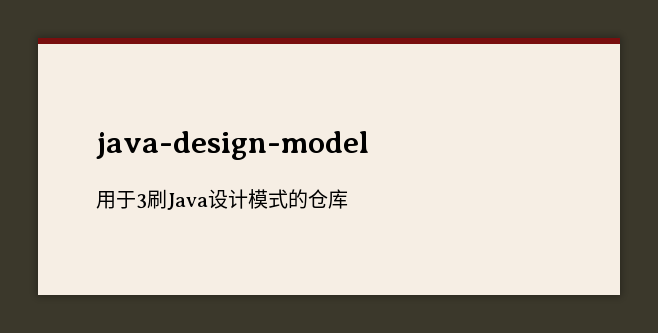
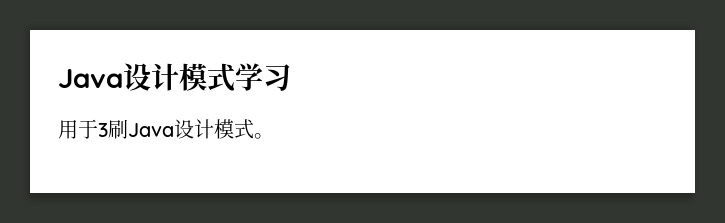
[96,131,369,160] java-design-model -> [58,63,291,92] Java设计模式学习
[288,189,348,209] 的仓库 -> [254,133,274,139] 。

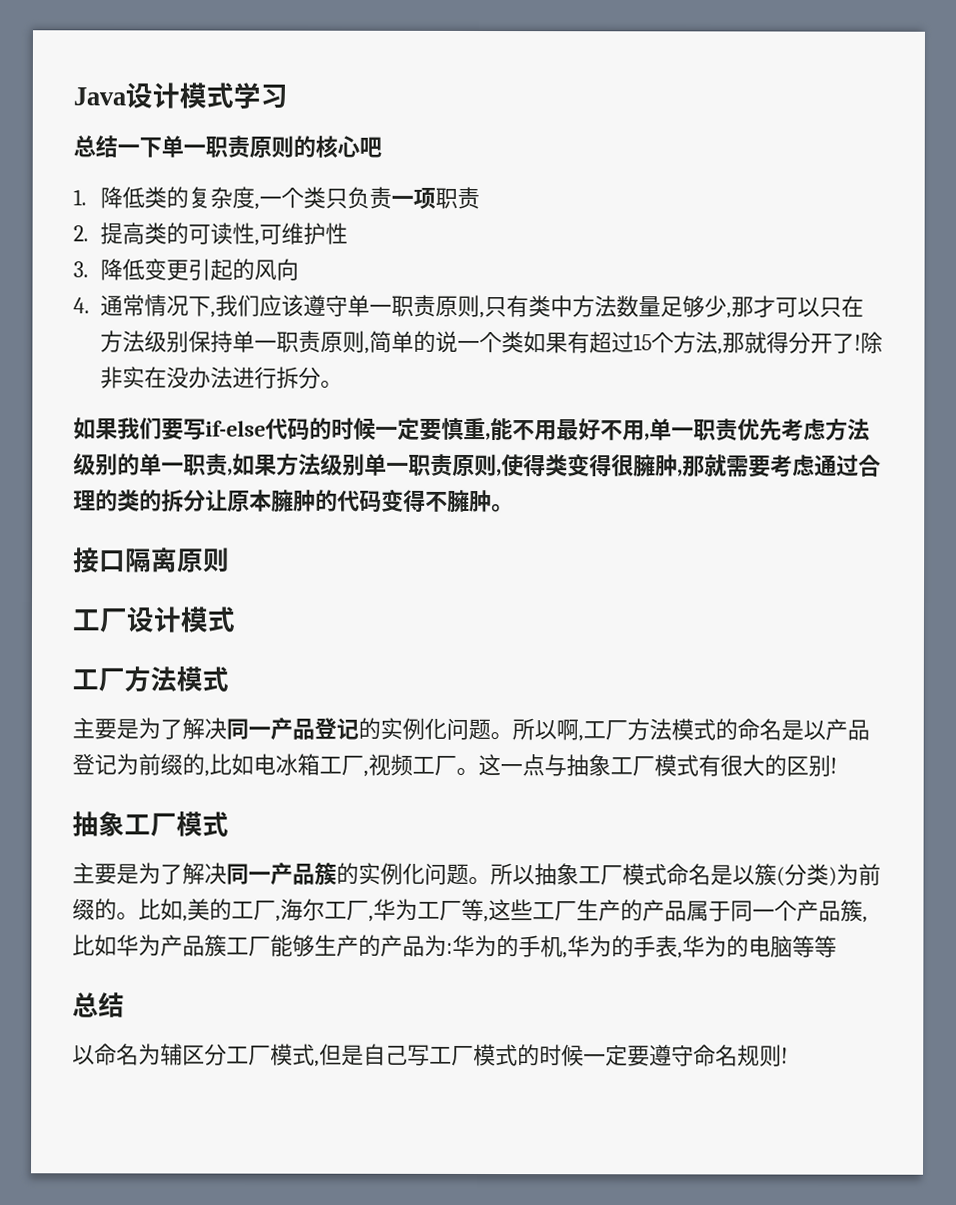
[58,119,274,139] 用于3刷Java设计模式。 -> [73,135,382,158] [73,186,480,210] [73,222,348,246] [73,258,299,281] [73,294,864,319] [100,330,883,355] [100,366,343,389] [73,417,870,442] [73,453,881,478] [73,488,514,513] [73,547,230,574] [72,606,235,633] [72,666,229,693] [72,717,870,742] [72,753,837,777] [72,811,229,837] [72,862,881,887] [72,898,868,923] [72,934,837,959] [72,992,125,1018] [72,1043,788,1067] 总结一下单一职责原则的核心吧 // 1.降低类的复杂度,一个类只负责一项职责 // 2.提高类的可读性,可维护性 // 3.降低变更引起的风向 // 4.通常情况下,我们应该遵守单一职责原则,只有类中方法数量足够少,那才可以只在方法级别保持单一职责原则,简单的说一个类如果有超过15个方法,那就得分开了!除非实在没办法进行拆分。 // 如果我们要写if-else代码的时候一定要慎重,能不用最好不用,单一职责优先考虑方法级别的单一职责,如果方法级别单一职责原则,使得类变得很臃肿,那就需要考虑通过合理的类的拆分让原本臃肿的代码变得不臃肿。 // 接口隔离原则 // 工厂设计模式 // 工厂方法模式 // 主要是为了解决同一产品登记的实例化问题。所以啊,工厂方法模式的命名是以产品登记为前缀的,比如电冰箱工厂,视频工厂。这一点与抽象工厂模式有很大的区别! // 抽象工厂模式 // 主要是为了解决同一产品簇的实例化问题。所以抽象工厂模式命名是以簇(分类)为前缀的。比如,美的工厂,海尔工厂,华为工厂等,这些工厂生产的产品属于同一个产品簇,比如华为产品簇工厂能够生产的产品为:华为的手机,华为的手表,华为的电脑等等 // 总结 // 以命名为辅区分工厂模式,但是自己写工厂模式的时候一定要遵守命名规则!

